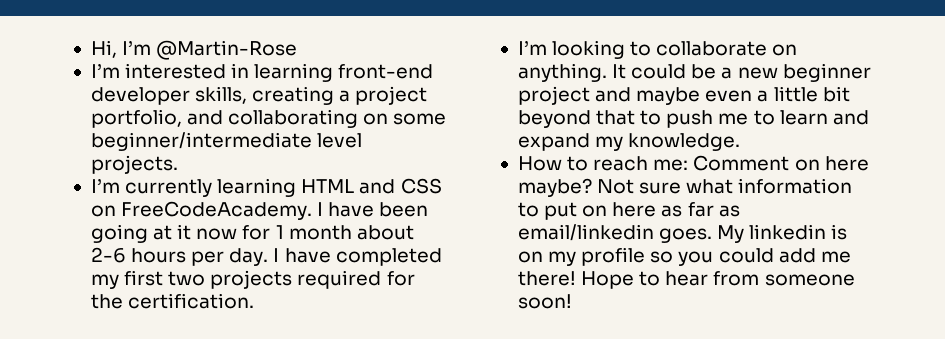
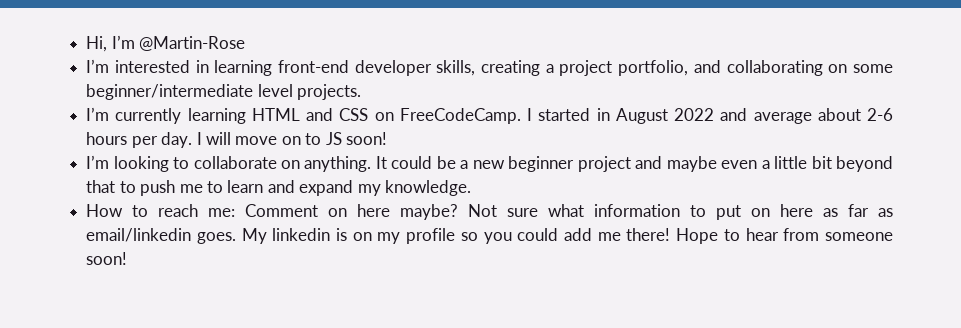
[121,201,429,220] [90,224,352,243] FreeCodeAcademy. I have been going at it now for 1 month -> [399,108,812,124] FreeCodeCamp. I started in August 2022 and average
[284,248,442,266] [90,270,415,289] [90,293,255,309] have completed my first two projects required for the certification. -> [205,132,388,145] will move on to JS soon!

